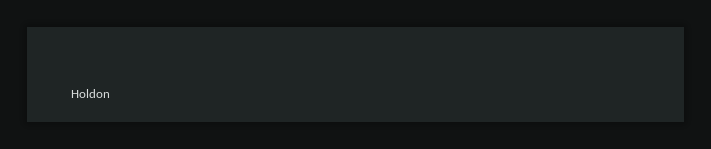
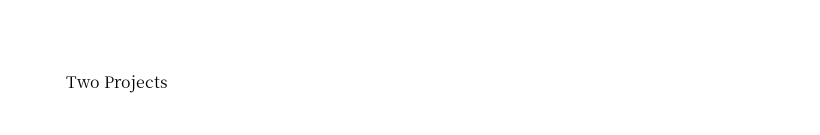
[71,89,110,98] Holdon -> [66,75,169,93] Two Projects

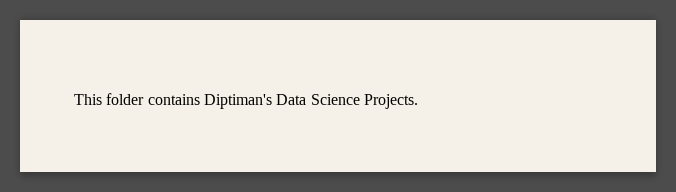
[66,75,169,93] Two Projects -> [74,93,418,109] This folder contains Diptiman's Data Science Projects.

